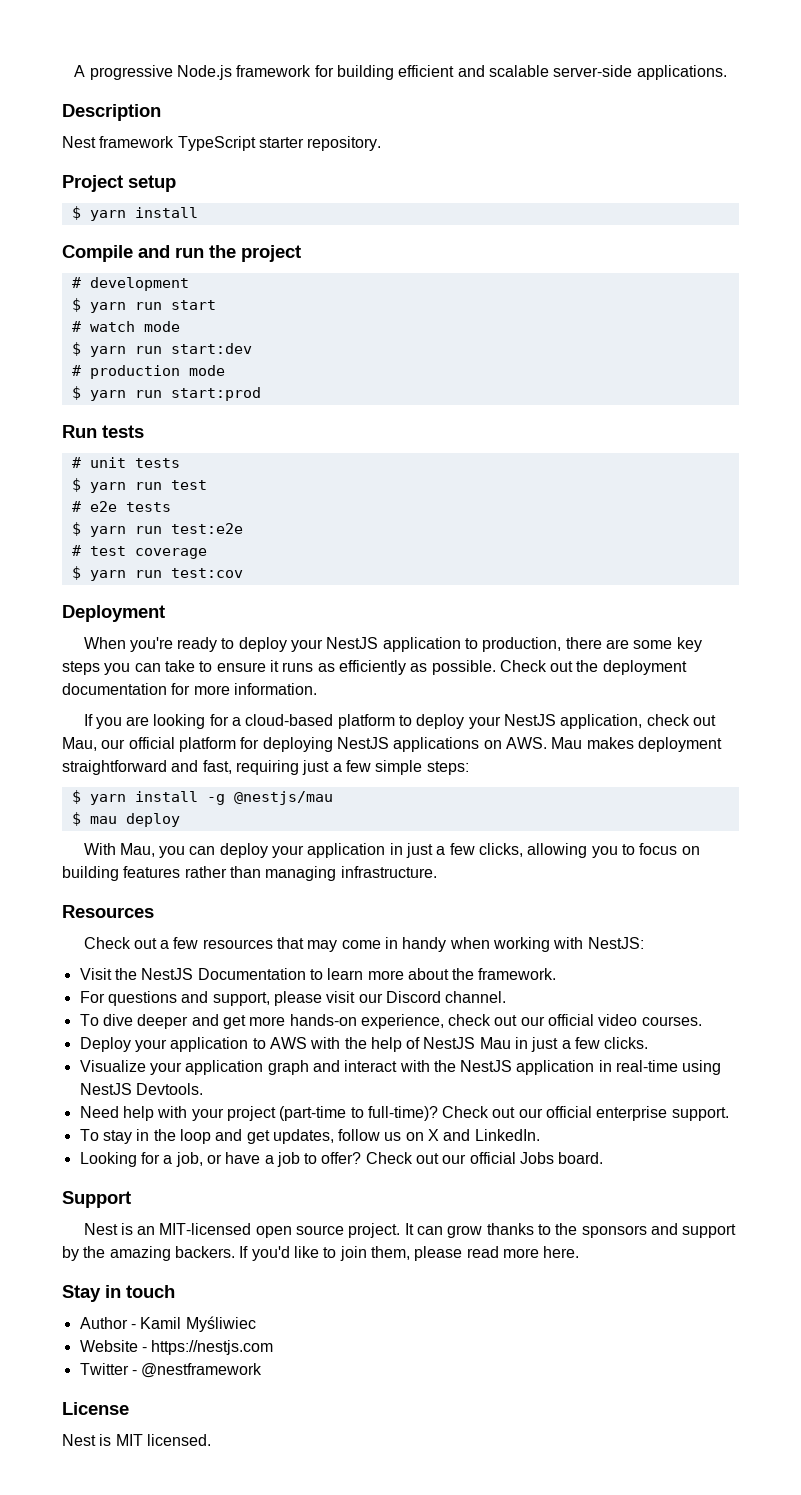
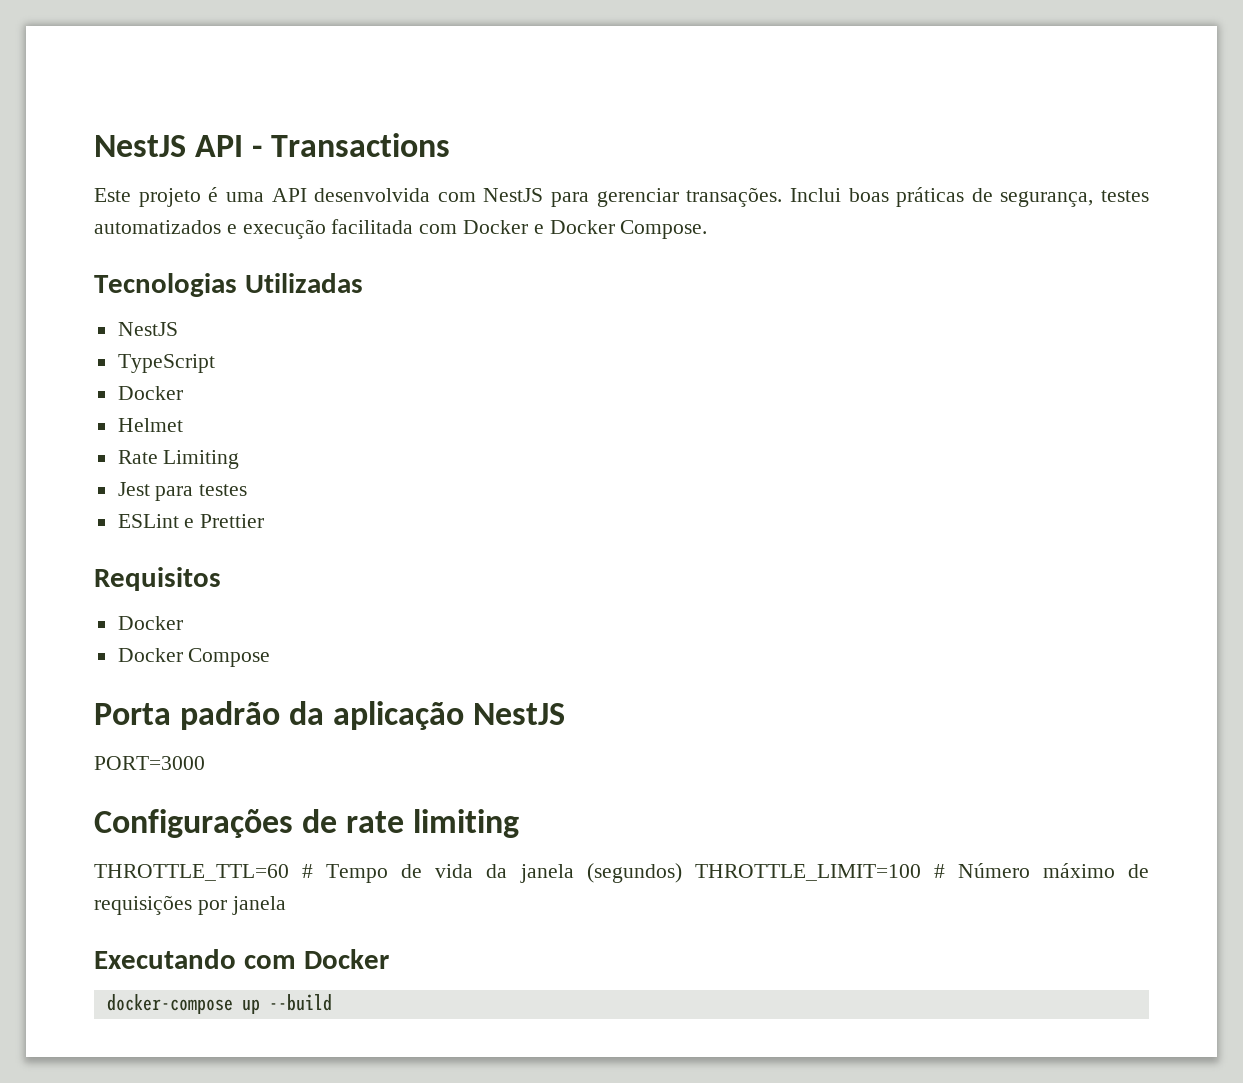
[74,65,727,80] [62,104,161,121] [62,136,382,151] [62,175,176,192] [71,206,198,221] [62,245,301,262] [71,277,189,291] [71,298,216,313] [71,321,180,332] [71,342,252,357] [71,365,225,379] [71,386,261,401] [62,425,144,438] [71,457,180,468] [71,478,207,493] [71,501,171,512] [71,522,243,537] [71,545,207,559] [71,566,243,581] [62,605,165,622] [83,637,702,652] [62,660,687,675] [62,683,317,695] [83,714,717,729] [62,737,722,752] [62,760,469,775] [71,790,333,805] [71,812,180,827] [83,843,700,858] [62,866,437,881] [62,905,154,918] [83,937,644,952] [79,968,557,980] [79,991,507,1006] [79,1014,702,1029] [79,1037,649,1052] [79,1060,722,1075] [79,1083,203,1095] [79,1106,729,1121] [79,1129,540,1144] [79,1152,604,1167] [62,1191,131,1208] [83,1223,737,1238] [62,1246,580,1261] [62,1285,175,1302] [79,1316,256,1332] [79,1340,274,1355] [79,1363,263,1378] [62,1402,129,1415] [62,1434,211,1446] A progressive Node.js framework for building efficient and scalable server-side applications. // Description // Nest framework TypeScript starter repository. // Project setup // $ yarn install // Compile and run the project // # development // $ yarn run start // # watch mode // $ yarn run start:dev // # production mode // $ yarn run start:prod // Run tests // # unit tests // $ yarn run test // # e2e tests // $ yarn run test:e2e // # test coverage // $ yarn run test:cov // Deployment // When you're ready to deploy your NestJS application to production, there are some key steps you can take to ensure it runs as efficiently as possible. Check out the deployment documentation for more information. // If you are looking for a cloud-based platform to deploy your NestJS application, check out Mau, our official platform for deploying NestJS applications on AWS. Mau makes deployment straightforward and fast, requiring just a few simple steps: // $ yarn install -g @nestjs/mau // $ mau deploy // With Mau, you can deploy your application in just a few clicks, allowing you to focus on building features rather than managing infrastructure. // Resources // Check out a few resources that may come in handy when working with NestJS: // Visit the NestJS Documentation to learn more about the framework. // For questions and support, please visit our Discord channel. // To dive deeper and get more hands-on experience, check out our official video courses. // Deploy your application to AWS with the help of NestJS Mau in just a few clicks. // Visualize your application graph and interact with the NestJS application in real-time using NestJS Devtools. // Need help with your project (part-time to full-time)? Check out our official enterprise support. // To stay in the loop and get updates, follow us on X and LinkedIn. // Looking for a job, or have a job to offer? Check out our official Jobs board. // Support // Nest is an MIT-licensed open source project. It can grow thanks to the sponsors and support by the amazing backers. If you'd like to join them, please read more here. // Stay in touch // Author - Kamil Myśliwiec // Website - https://nestjs.com // Twitter - @nestframework // License // Nest is MIT licensed. -> [94,133,451,157] [94,187,1149,207] [94,219,708,239] [94,273,363,297] [117,322,178,336] [117,354,215,373] [117,386,183,400] [117,418,183,432] [117,450,240,469] [117,482,248,501] [117,514,265,528] [94,567,221,591] [117,616,183,630] [117,648,271,667] [94,701,566,730] [94,756,205,770] [94,809,520,838] [94,863,1149,883] [94,895,286,915] [94,949,389,969] [106,994,332,1014] NestJS API - Transactions // Este projeto é uma API desenvolvida com NestJS para gerenciar transações. Inclui boas práticas de segurança, testes automatizados e execução facilitada com Docker e Docker Compose. // Tecnologias Utilizadas // NestJS // TypeScript // Docker // Helmet // Rate Limiting // Jest para testes // ESLint e Prettier // Requisitos // Docker // Docker Compose // Porta padrão da aplicação NestJS // PORT=3000 // Configurações de rate limiting // THROTTLE_TTL=60 # Tempo de vida da janela (segundos) THROTTLE_LIMIT=100 # Número máximo de requisições por janela // Executando com Docker // docker-compose up --build

